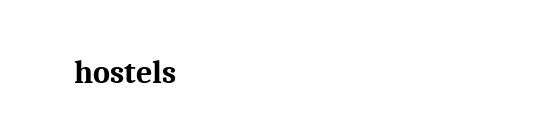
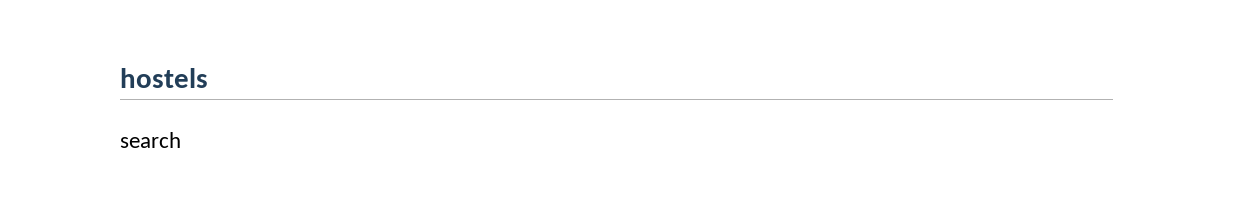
(176, 71) none -> [120,132,181,148] // search

